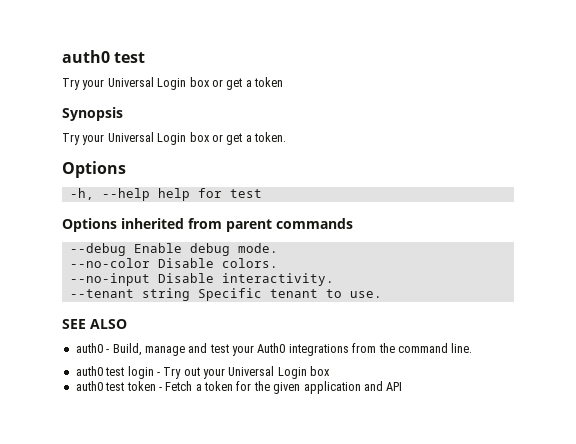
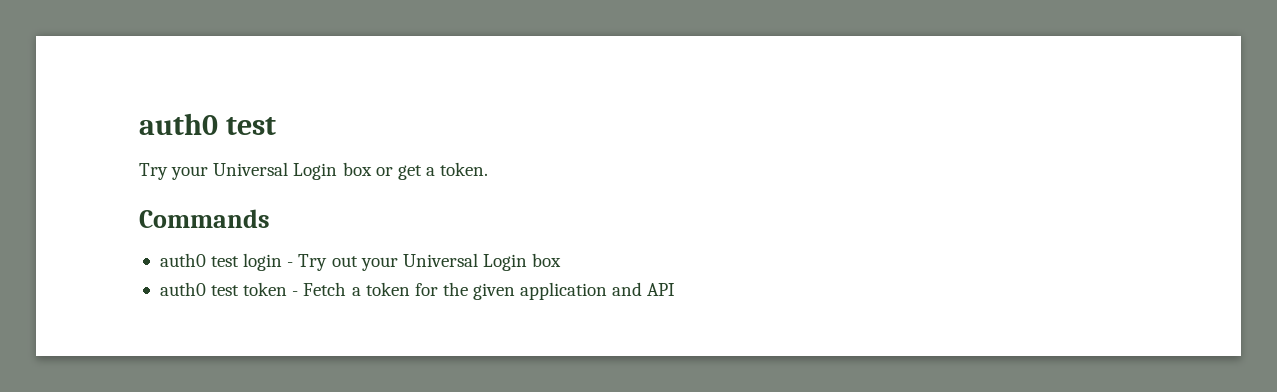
[62,50,146,63] [62,77,283,90] [62,107,123,121] auth0 test // Try your Universal Login box or get a token // Synopsis -> [139,113,276,135] auth0 test
[62,161,126,178] [69,188,262,201] [62,218,353,232] [69,243,278,256] [69,258,278,268] [69,273,334,286] [69,288,382,301] [62,319,127,329] [75,343,473,356] Options // -h, --help help for test // Options inherited from parent commands // --debug Enable debug mode. // --no-color Disable colors. // --no-input Disable interactivity. // --tenant string Specific tenant to use. // SEE ALSO // auth0 - Build, manage and test your Auth0 integrations from the command line. -> [139,209,270,228] Commands

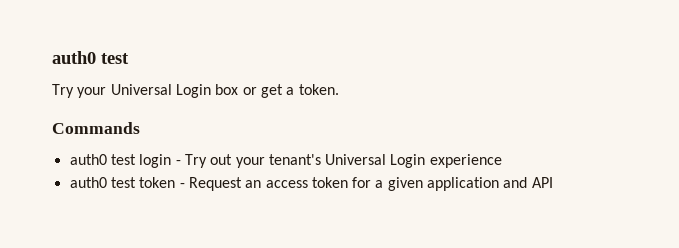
[402,253,562,271] Universal Login box -> [268,154,502,168] tenant's Universal Login experience
[303,282,361,296] Fetch a -> [188,177,308,191] Request an access
[442,282,468,296] the -> [375,180,384,188] a

